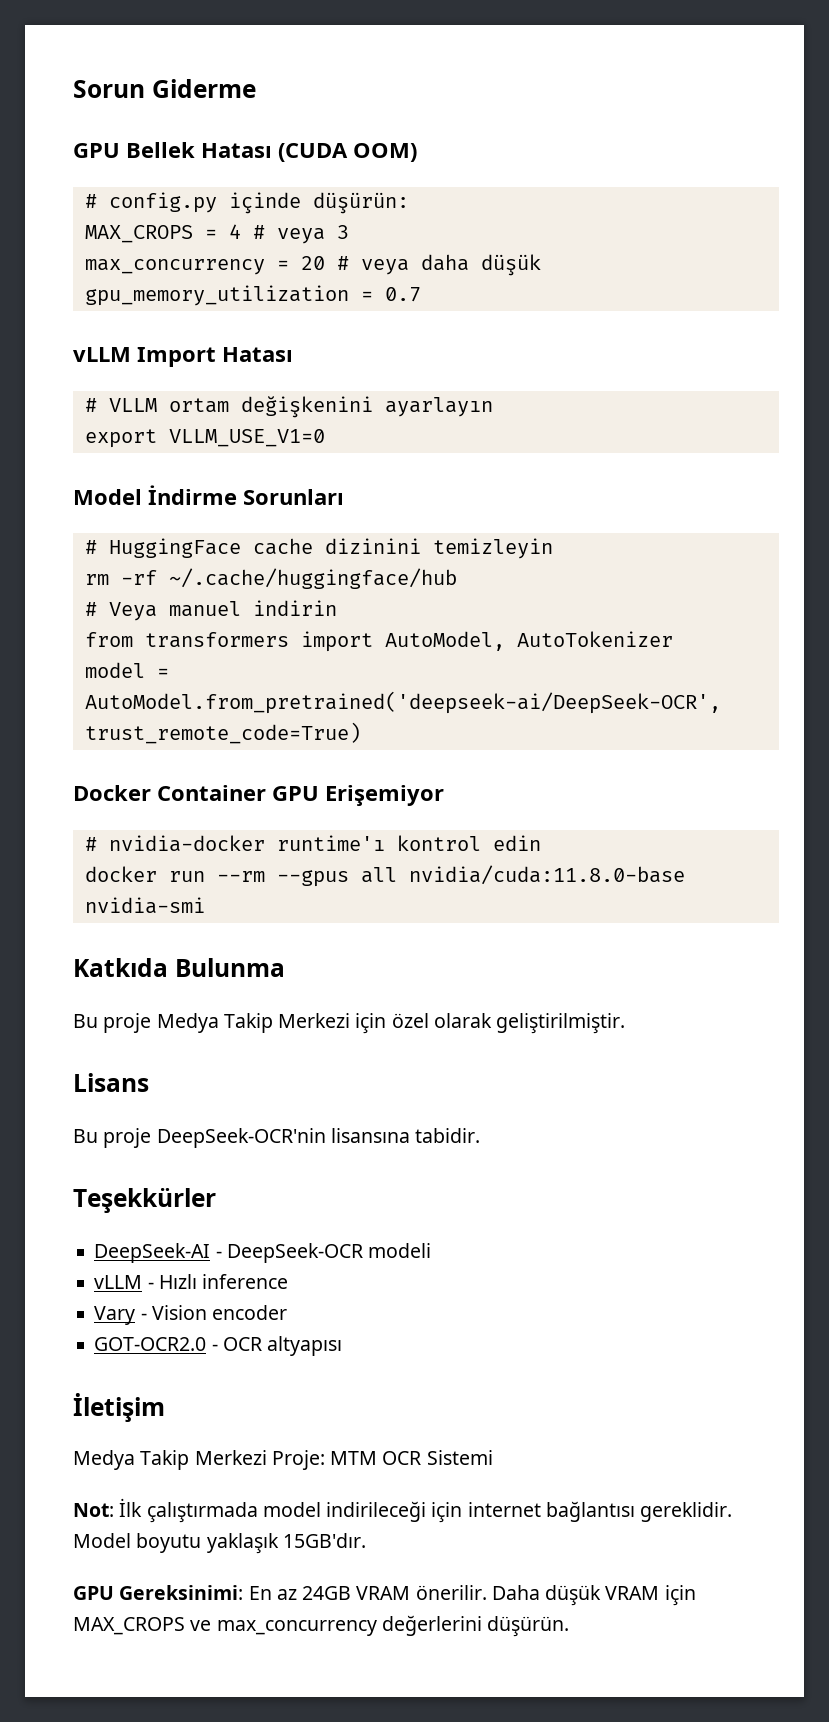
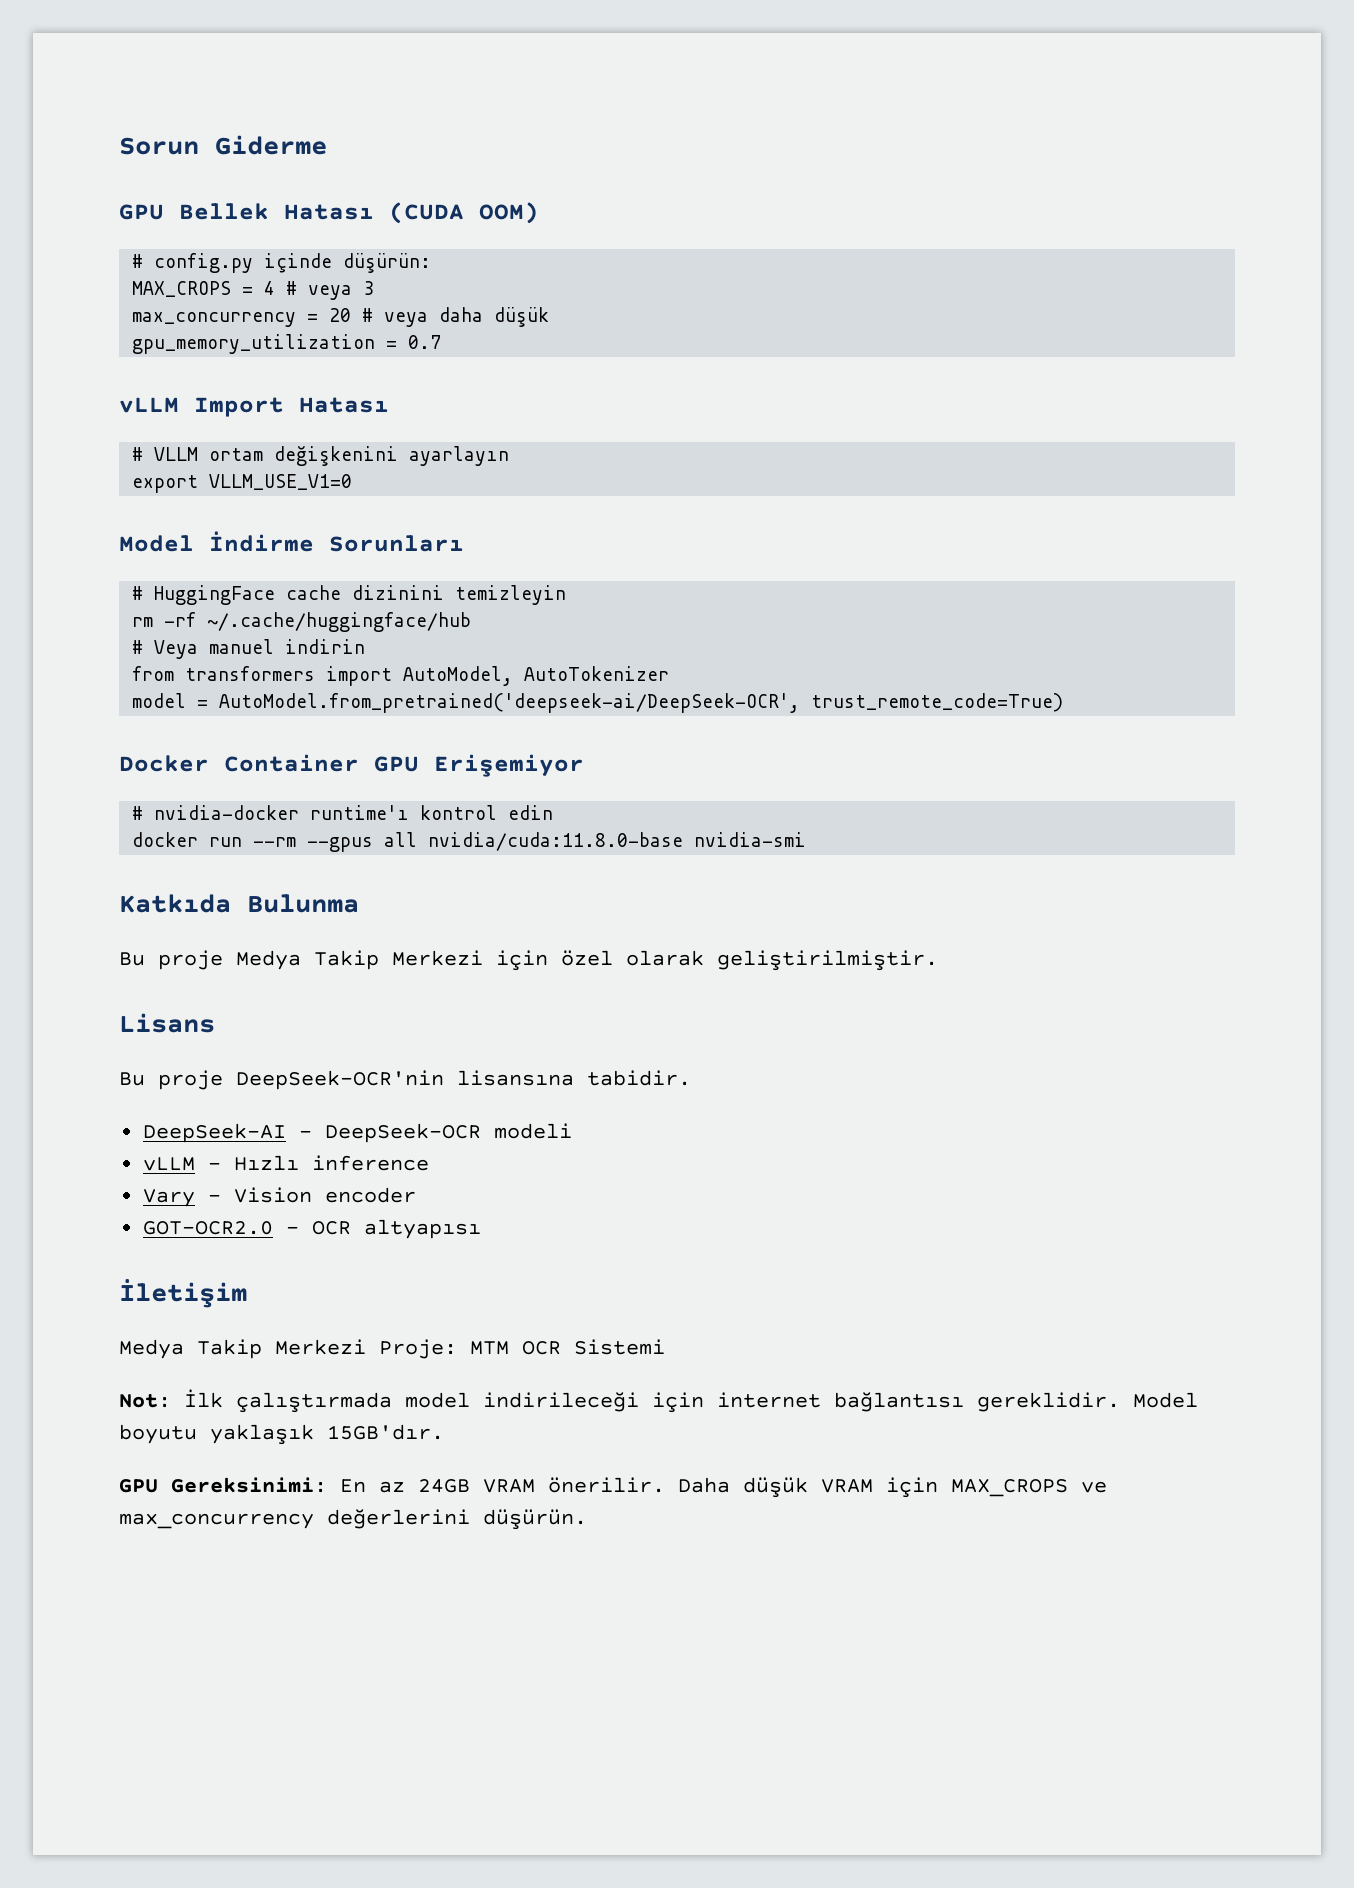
[73,1187,216,1213] // Teşekkürler -> (691, 1078) none

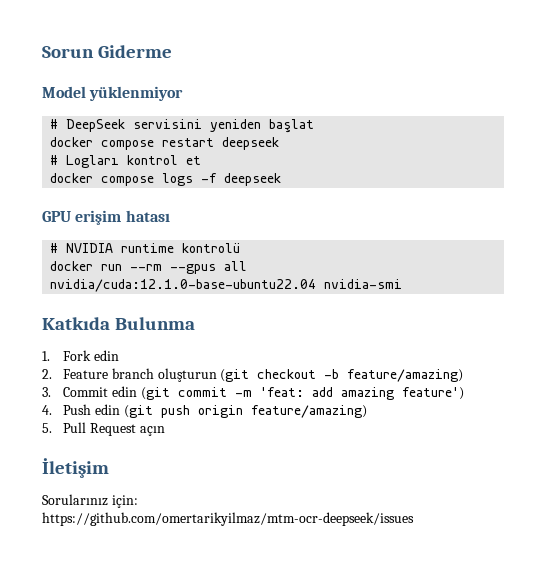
[119,202,539,224] [132,253,432,273] [132,281,375,300] [132,307,550,327] [132,334,442,354] [119,397,389,417] [132,446,510,466] [132,474,353,493] [119,531,464,552] [132,585,567,605] [132,612,472,632] [132,639,366,659] [132,666,670,686] [132,693,1064,713] [119,754,584,777] [132,805,554,820] GPU Bellek Hatası (CUDA OOM) // # config.py içinde düşürün: // MAX_CROPS = 4 # veya 3 // max_concurrency = 20 # veya daha düşük // gpu_memory_utilization = 0.7 // vLLM Import Hatası // # VLLM ortam değişkenini ayarlayın // export VLLM_USE_V1=0 // Model İndirme Sorunları // # HuggingFace cache dizinini temizleyin // rm -rf ~/.cache/huggingface/hub // # Veya manuel indirin // from transformers import AutoModel, AutoTokenizer // model = AutoModel.from_pretrained('deepseek-ai/DeepSeek-OCR', trust_remote_code=True) // Docker Container GPU Erişemiyor // # nvidia-docker runtime'ı kontrol edin -> [42,86,184,101] [50,119,315,133] [50,137,280,150] [50,155,202,168] [50,173,282,186] [42,210,170,225] [50,243,241,253] Model yüklenmiyor // # DeepSeek servisini yeniden başlat // docker compose restart deepseek // # Logları kontrol et // docker compose logs -f deepseek // GPU erişim hatası // # NVIDIA runtime kontrolü
[428,832,684,851] nvidia/cuda:11.8.0-base -> [50,279,317,292] nvidia/cuda:12.1.0-base-ubuntu22.04
[119,950,938,971] [119,1013,215,1033] [119,1070,691,1090] [143,1123,573,1143] [143,1155,430,1171] [143,1187,417,1207] [143,1219,482,1239] [119,1279,247,1308] [119,1339,665,1359] [119,1389,1198,1413] [119,1424,444,1445] [119,1477,1107,1498] [119,1509,587,1530] Bu proje Medya Takip Merkezi için özel olarak geliştirilmiştir. // Lisans // Bu proje DeepSeek-OCR'nin lisansına tabidir. // DeepSeek-AI - DeepSeek-OCR modeli // vLLM - Hızlı inference // Vary - Vision encoder // GOT-OCR2.0 - OCR altyapısı // İletişim // Medya Takip Merkezi Proje: MTM OCR Sistemi // Not: İlk çalıştırmada model indirileceği için internet bağlantısı gereklidir. Model boyutu yaklaşık 15GB'dır. // GPU Gereksinimi: En az 24GB VRAM önerilir. Daha düşük VRAM için MAX_CROPS ve max_concurrency değerlerini düşürün. -> [42,350,119,361] [42,368,464,382] [42,386,464,400] [42,404,367,418] [42,422,165,436] [42,458,109,478] [42,494,138,508] [42,512,414,526] 1. Fork edin // 2. Feature branch oluşturun (git checkout -b feature/amazing) // 3. Commit edin (git commit -m 'feat: add amazing feature') // 4. Push edin (git push origin feature/amazing) // 5. Pull Request açın // İletişim // Sorularınız için: https://github.com/omertarikyilmaz/mtm-ocr-deepseek/issues

